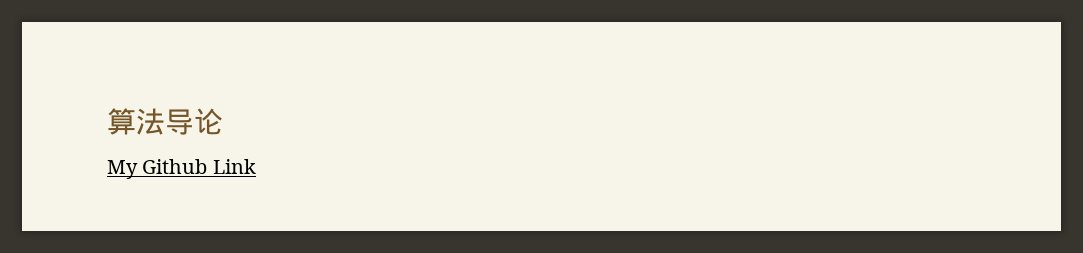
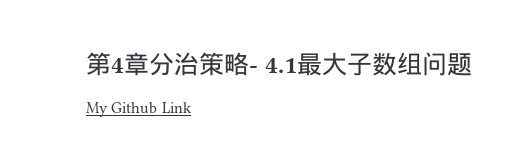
[107,108,223,135] 算法导论 -> [86,52,472,76] 第4章分治策略- 4.1最大子数组问题

